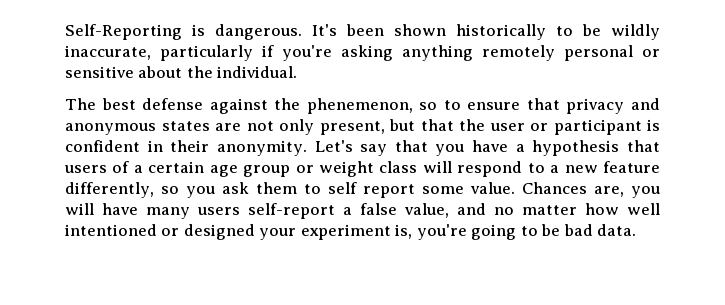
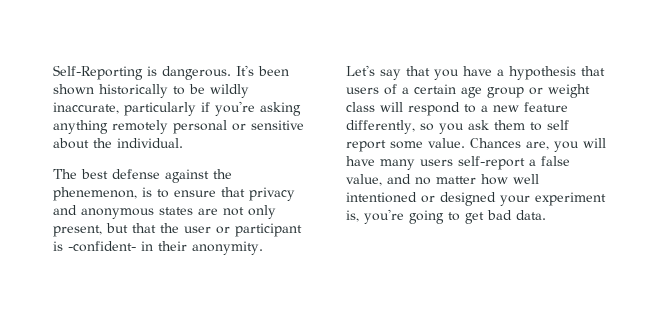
[419,102,438,110] so -> [142,187,152,197] is
[65,140,140,152] confident -> [68,241,136,252] -confident-
(307, 148) none -> (263, 248) //
[541,224,561,236] be -> [465,212,484,224] get

